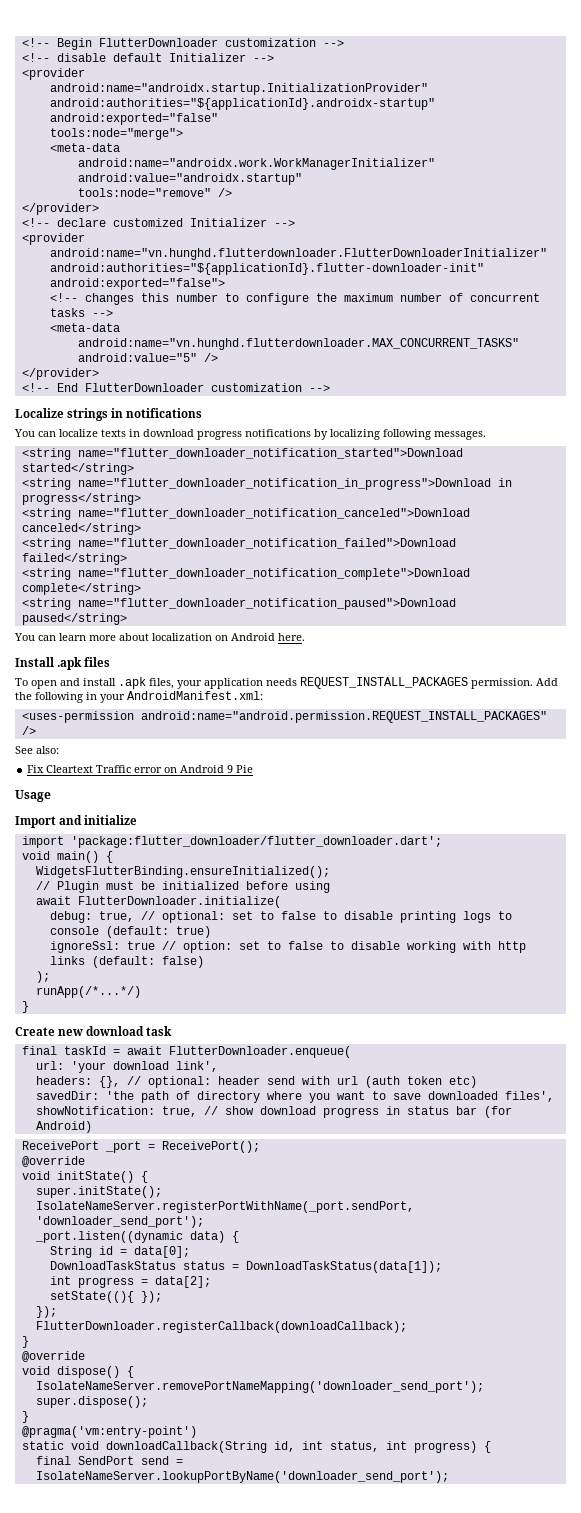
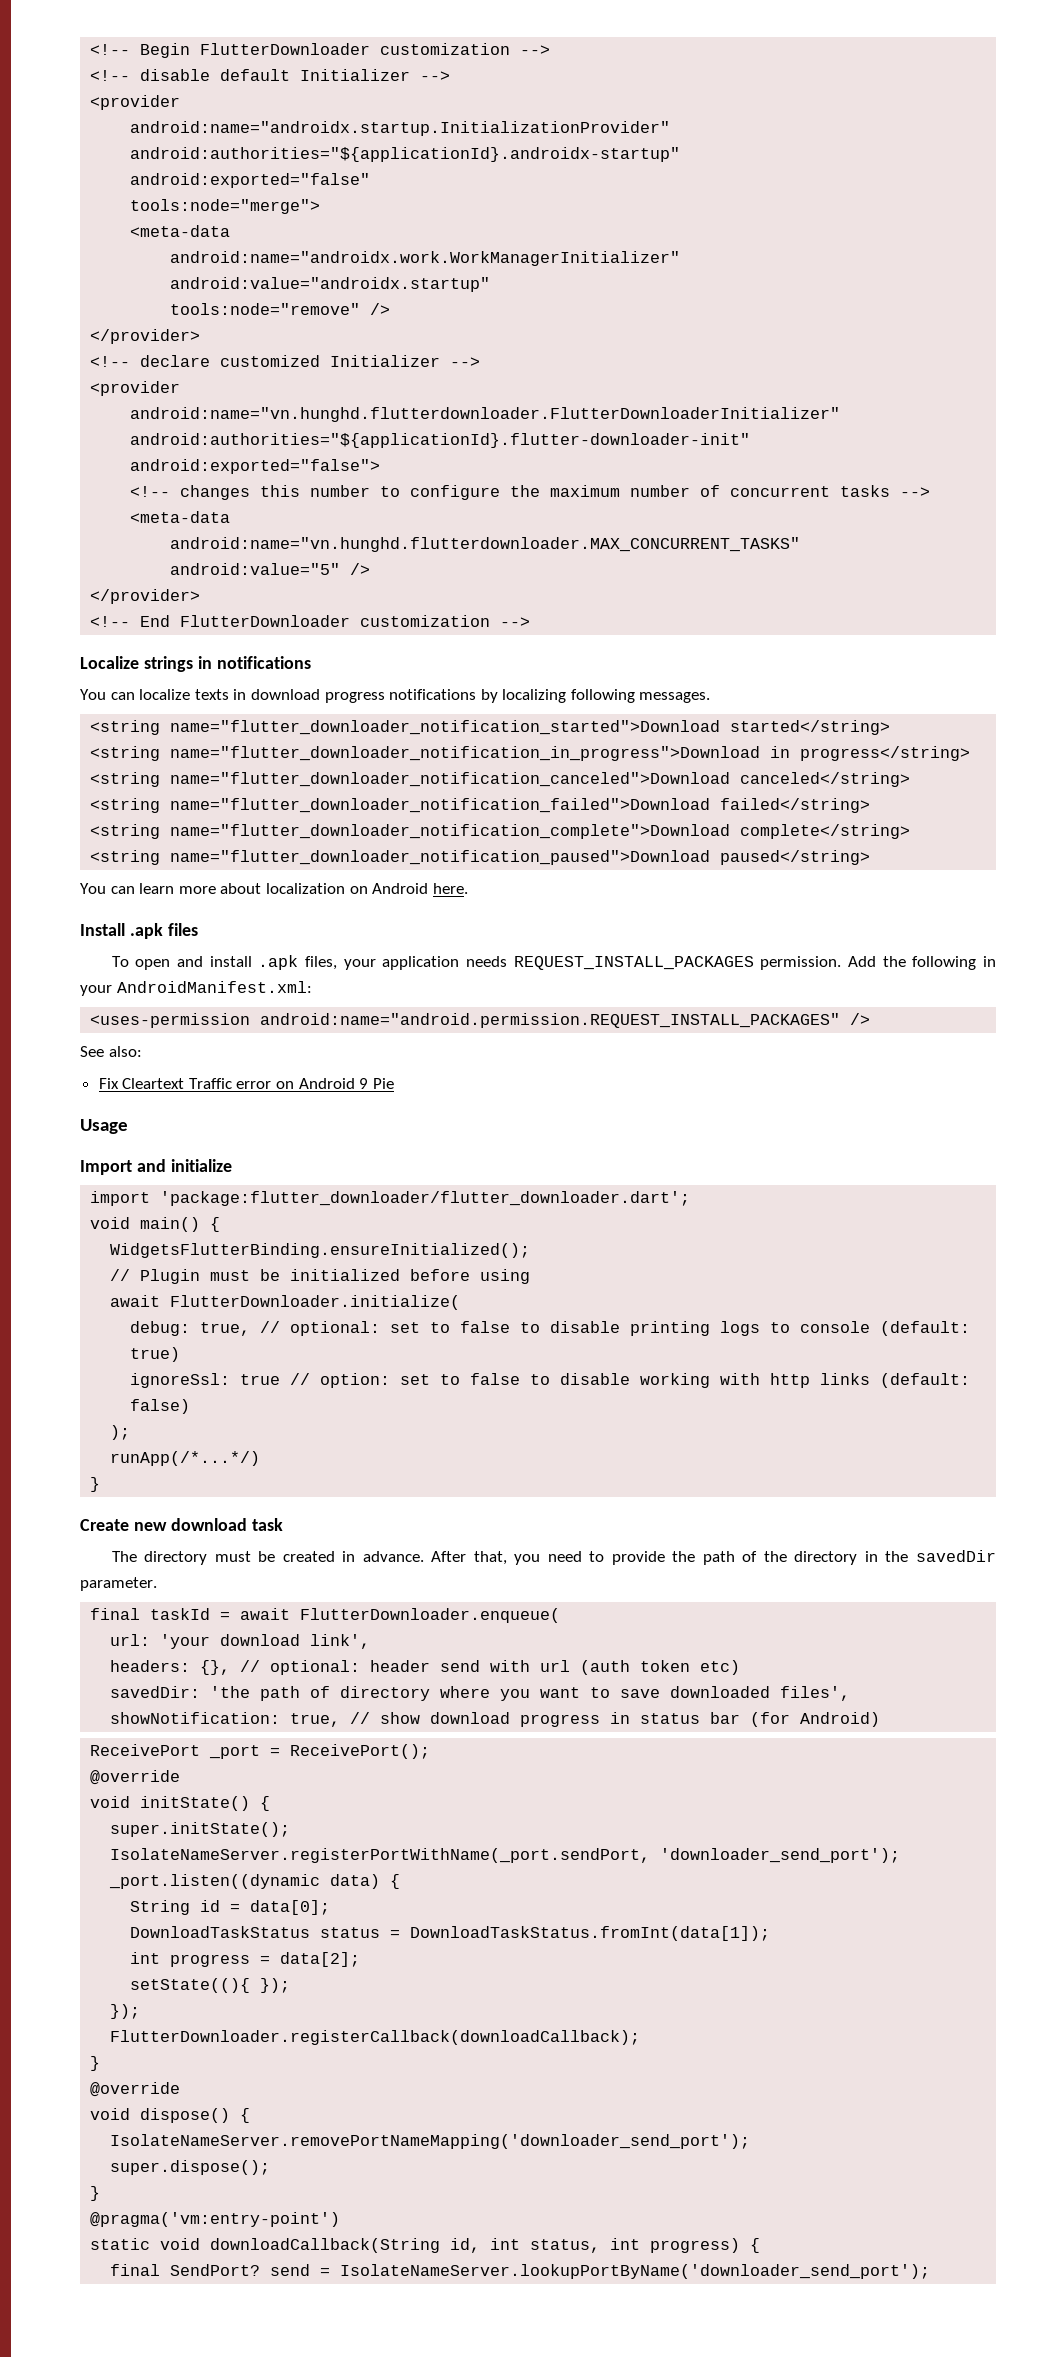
(173, 1031) none -> [111,1550,997,1565] [80,1577,157,1591] // The directory must be created in advance. After that, you need to provide the path of the directory in the savedDir parameter.
[245,1261,442,1273] DownloadTaskStatus(data[1]); -> [410,1926,771,1941] DownloadTaskStatus.fromInt(data[1]);
[77,1456,134,1465] SendPort -> [170,2264,261,2276] SendPort?

